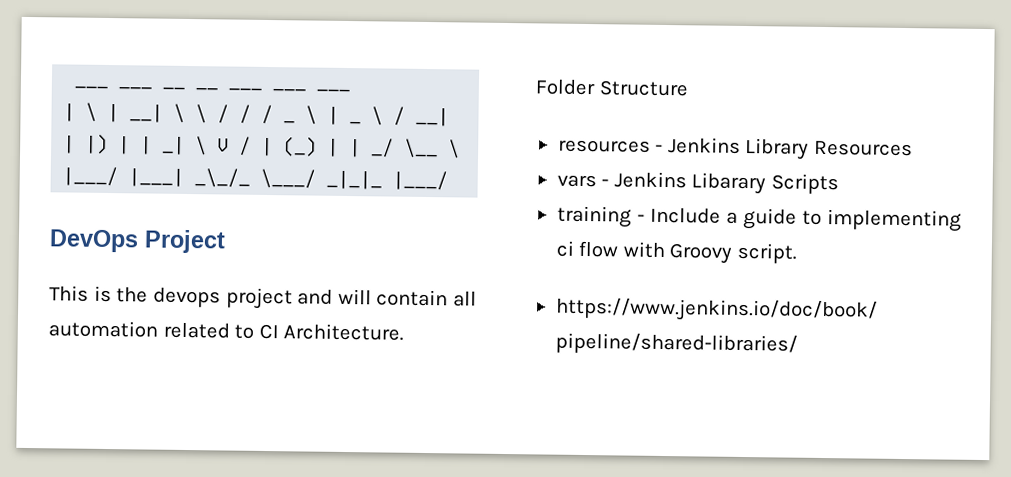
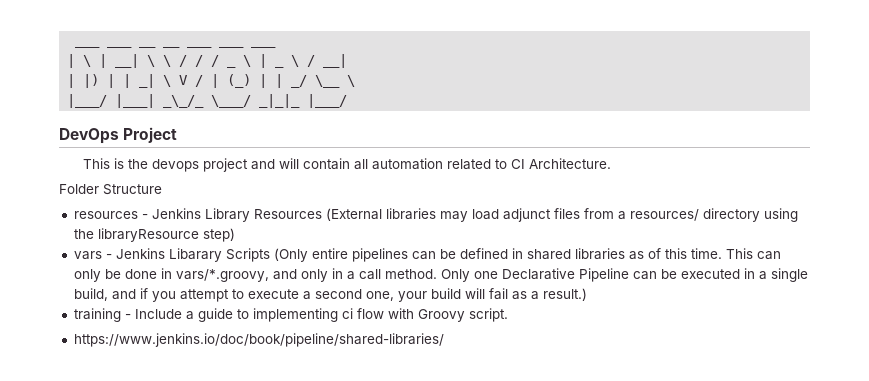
(913, 148) none -> [325,208,798,222] [73,228,235,242] (External libraries may load adjunct files from a resources/ directory using the libraryResource step)
(839, 184) none -> [273,248,781,262] [73,268,808,282] [73,288,587,302] (Only entire pipelines can be defined in shared libraries as of this time. This can only be done in vars/*.groovy, and only in a call method. Only one Declarative Pipeline can be executed in a single build, and if you attempt to execute a second one, your build will fail as a result.)

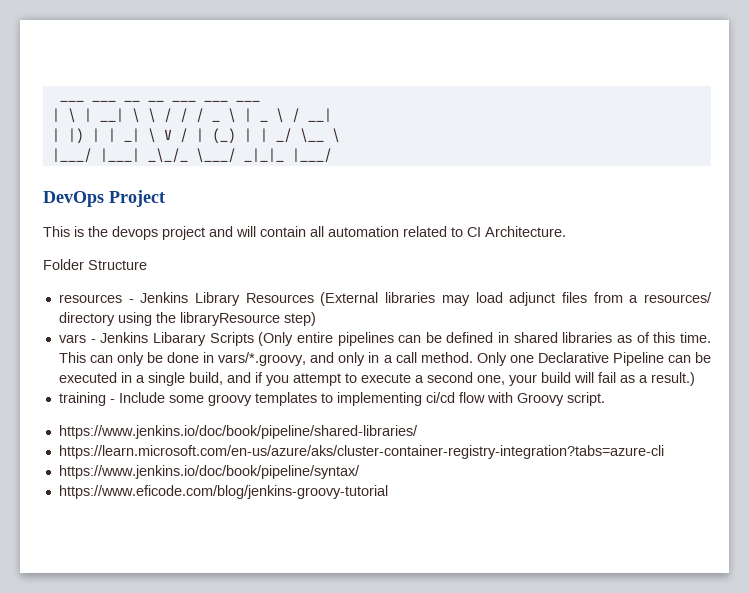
[185,308,233,322] a guide -> [168,392,317,406] some groovy templates
[341,308,353,319] ci -> [425,392,455,403] ci/cd
(444, 340) none -> [58,445,664,459] [58,465,360,479] [58,485,388,499] // https://learn.microsoft.com/en-us/azure/aks/cluster-container-registry-integration?tabs=azure-cli // https://www.jenkins.io/doc/book/pipeline/syntax/ // https://www.eficode.com/blog/jenkins-groovy-tutorial

